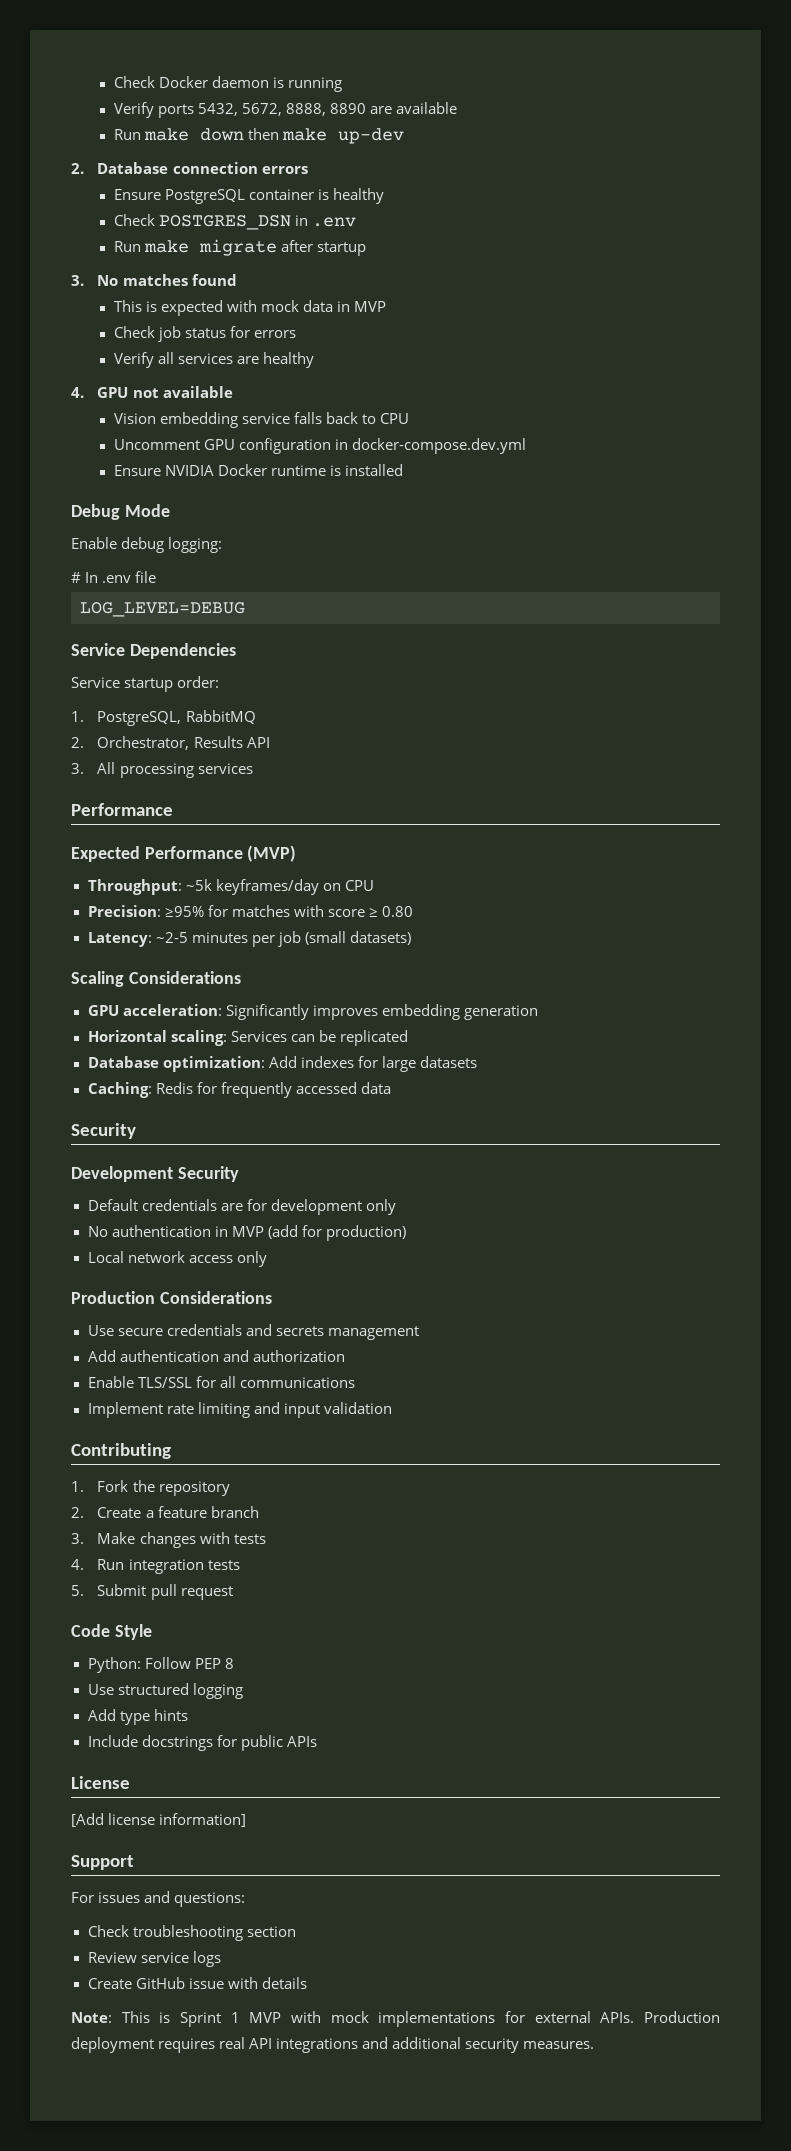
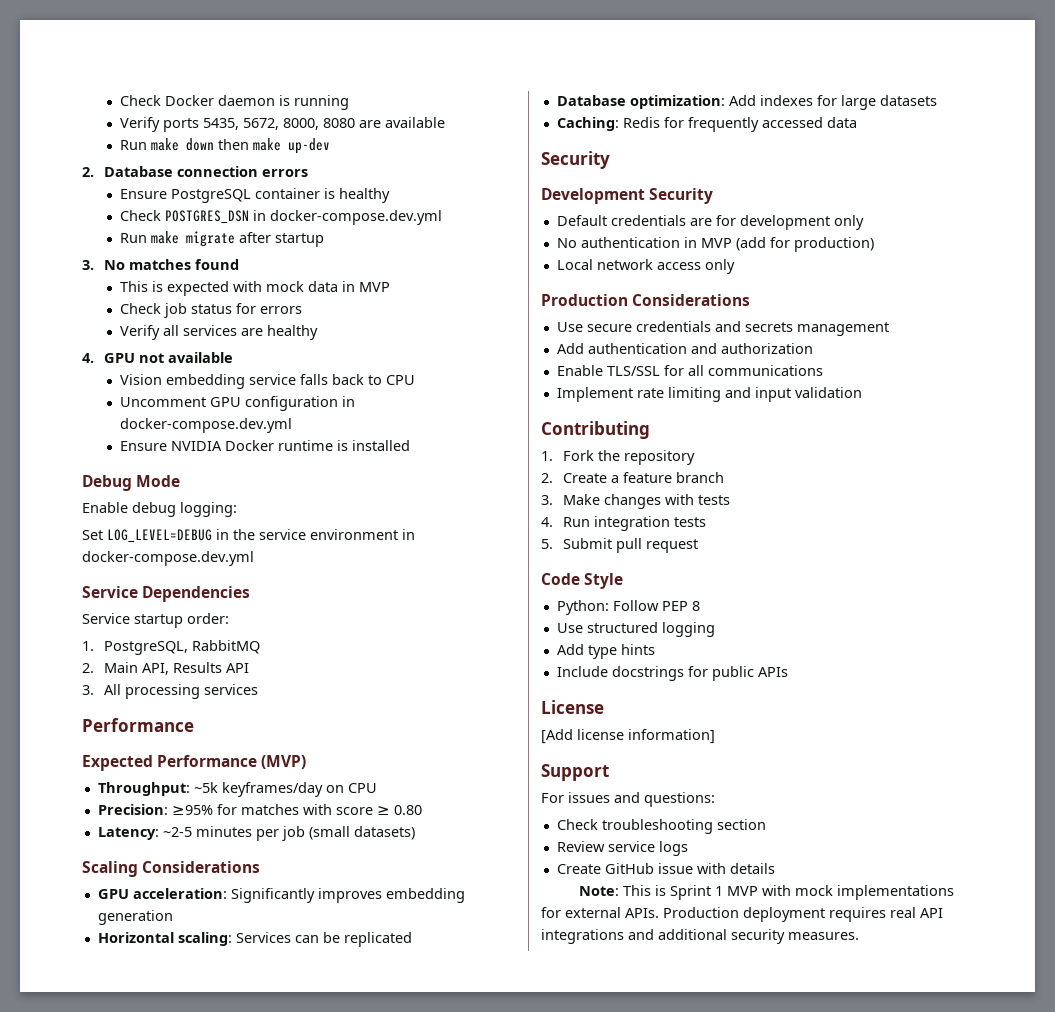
[198,103,367,116] 5432, 5672, 8888, 8890 -> [203,118,356,130] 5435, 5672, 8000, 8080
[312,217,357,227] .env -> [270,210,443,225] docker-compose.dev.yml
[71,571,157,583] [80,602,245,617] # In .env file // LOG_LEVEL=DEBUG -> [82,529,415,543] [82,551,254,566] Set LOG_LEVEL=DEBUG in the service environment in docker-compose.dev.yml
[97,736,190,750] Orchestrator, -> [104,662,170,675] Main API,

